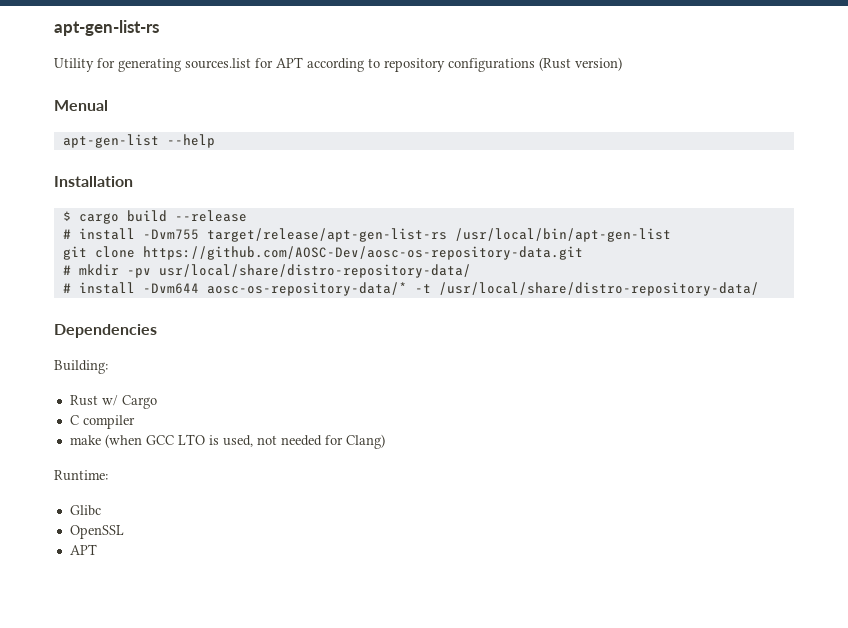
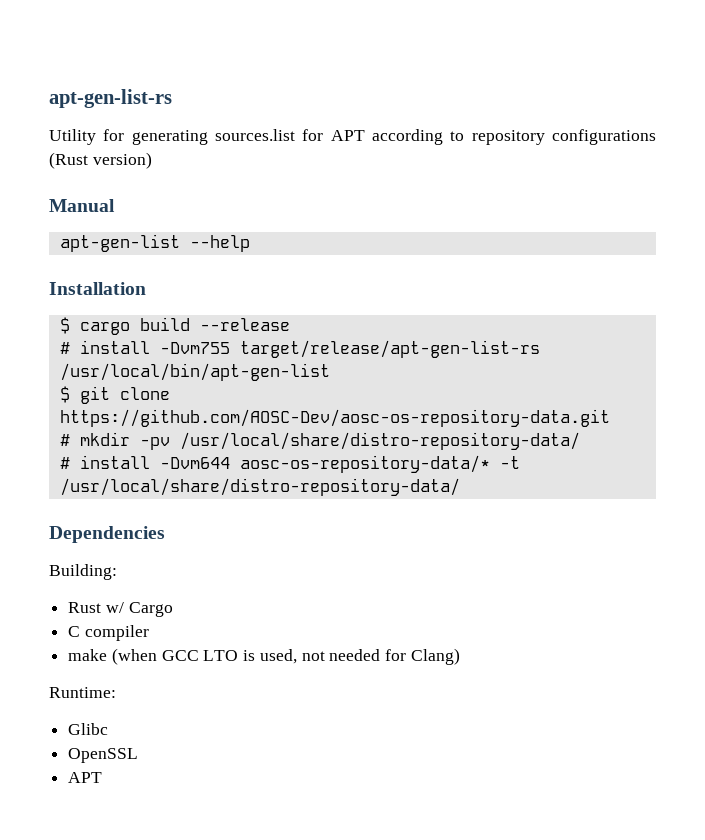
[54,100,108,111] Menual -> [49,199,115,212] Manual
(671, 235) none -> [59,386,70,403] $
[158,264,471,278] usr/local/share/distro-repository-data/ -> [179,432,580,450] /usr/local/share/distro-repository-data/

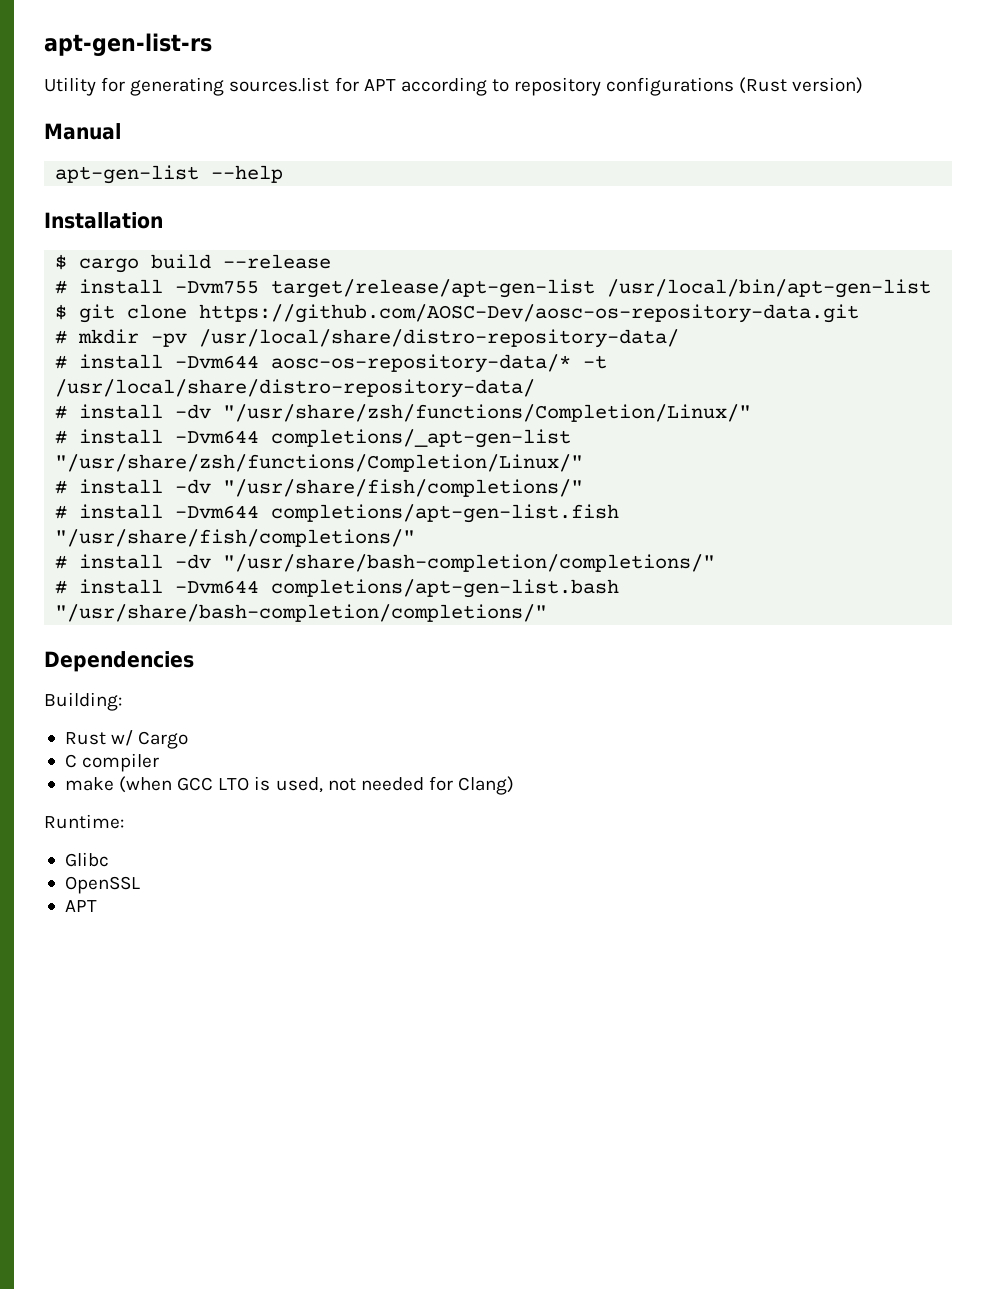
[239,340,540,358] target/release/apt-gen-list-rs -> [271,279,596,298] target/release/apt-gen-list
(460, 487) none -> [55,404,752,422] [55,429,572,448] [55,454,584,472] [55,479,584,497] [55,504,620,523] [55,529,416,547] [55,554,716,572] [55,579,620,598] [55,604,548,622] // # install -dv "/usr/share/zsh/functions/Completion/Linux/" // # install -Dvm644 completions/_apt-gen-list "/usr/share/zsh/functions/Completion/Linux/" // # install -dv "/usr/share/fish/completions/" // # install -Dvm644 completions/apt-gen-list.fish "/usr/share/fish/completions/" // # install -dv "/usr/share/bash-completion/completions/" // # install -Dvm644 completions/apt-gen-list.bash "/usr/share/bash-completion/completions/"

